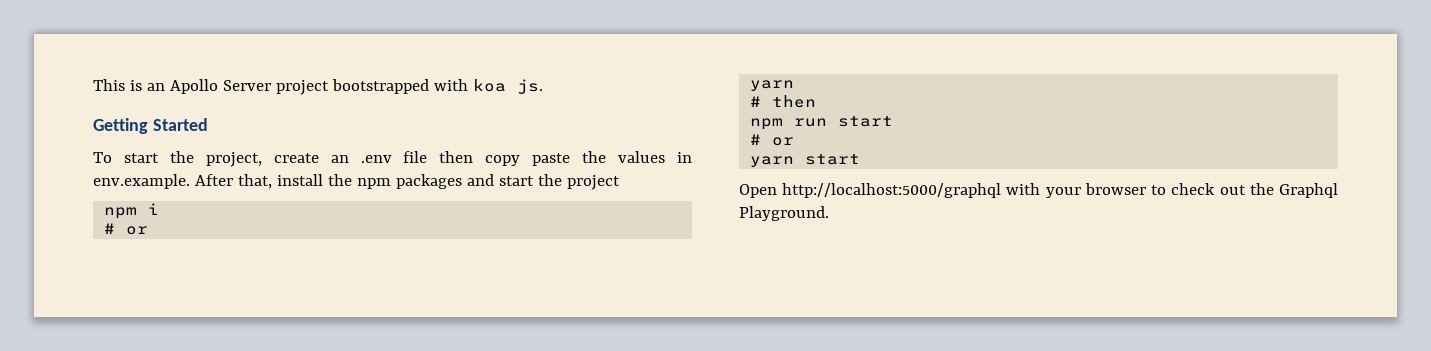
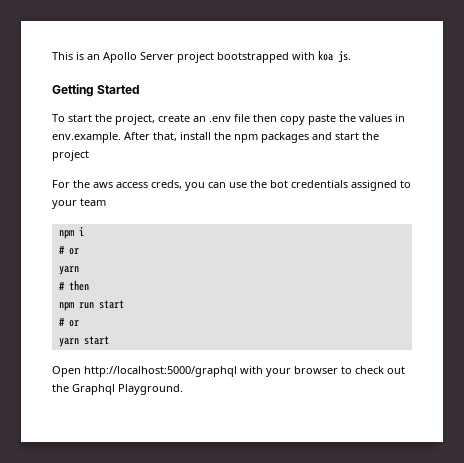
(620, 182) none -> [52,180,411,191] [52,198,106,209] // For the aws access creds, you can use the bot credentials assigned to your team

